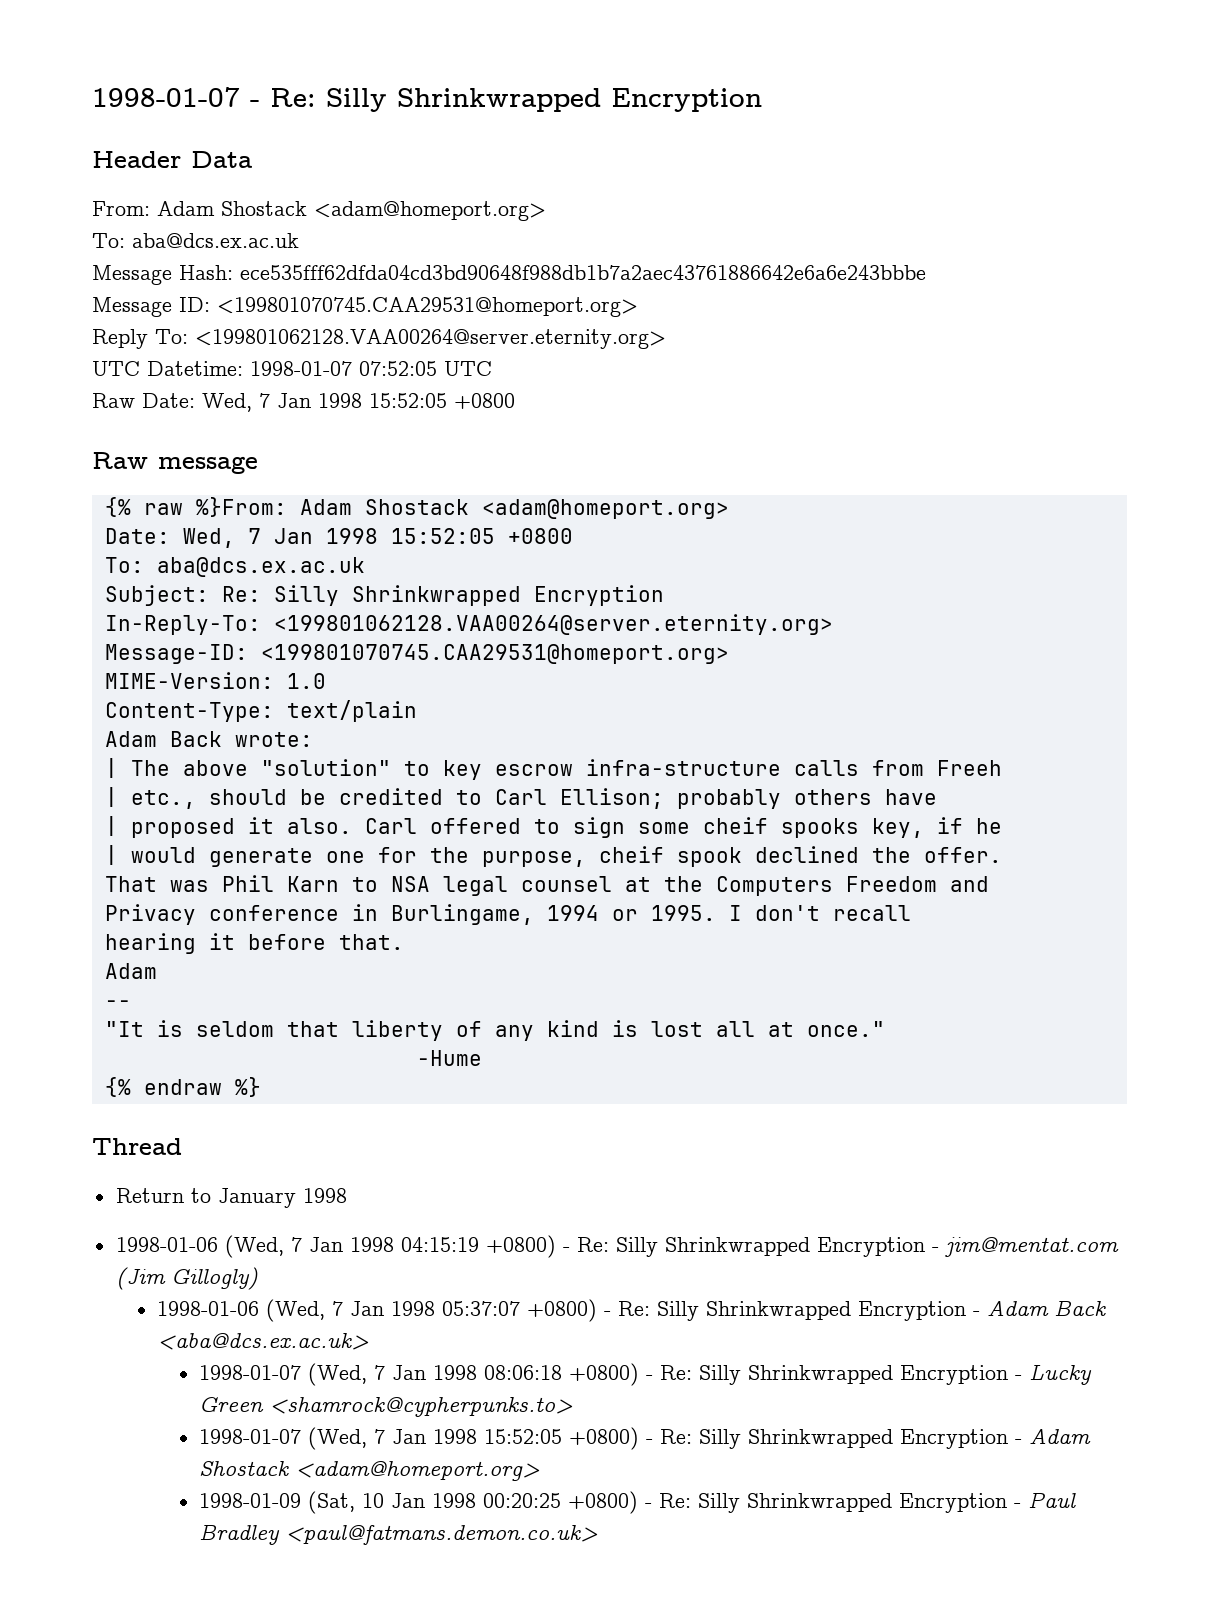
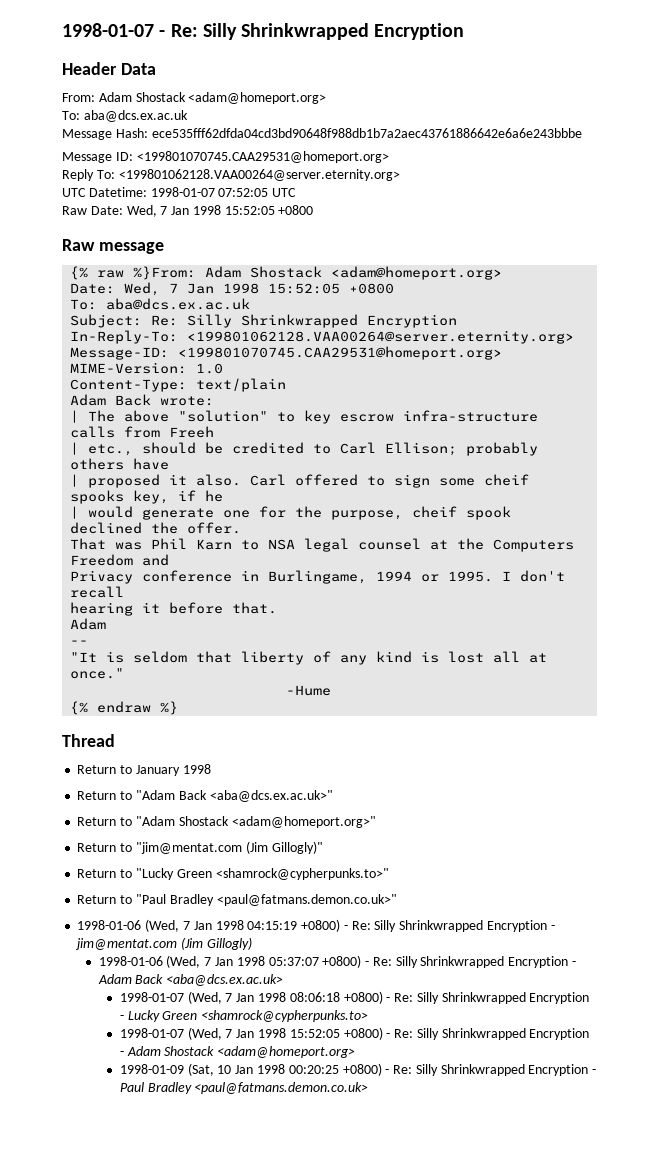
(347, 1195) none -> [77,790,333,802] [77,816,376,828] [77,841,323,854] [77,868,389,880] [77,894,397,906] // Return to "Adam Back <aba@dcs.ex.ac.uk>" // Return to "Adam Shostack <adam@homeport.org>" // Return to "jim@mentat.com (Jim Gillogly)" // Return to "Lucky Green <shamrock@cypherpunks.to>" // Return to "Paul Bradley <paul@fatmans.demon.co.uk>"

